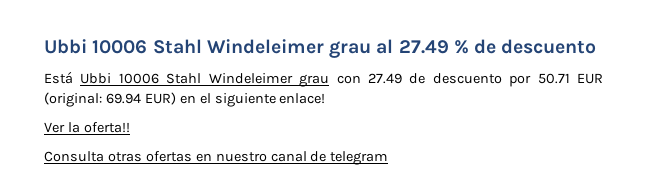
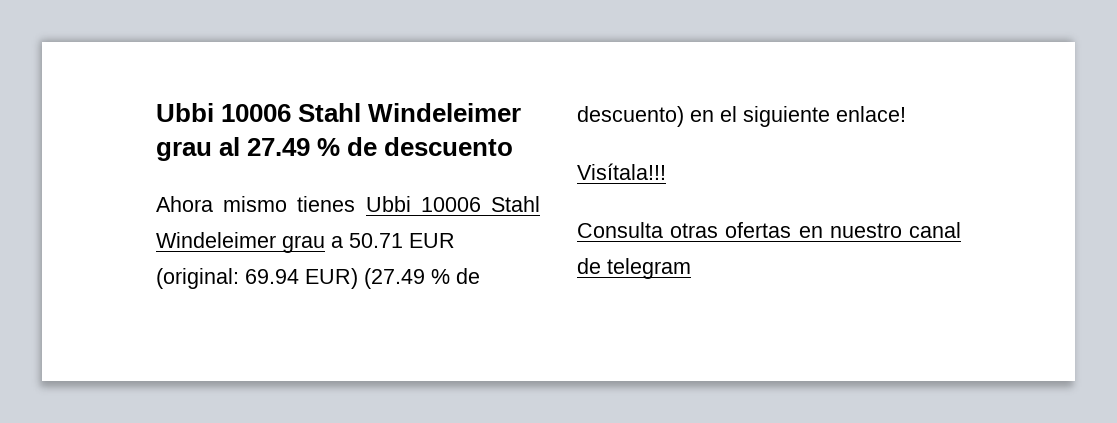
[44,71,532,87] Está Ubbi 10006 Stahl Windeleimer grau con 27.49 de descuento por -> [156,196,540,212] [156,232,343,253] Ahora mismo tienes Ubbi 10006 Stahl Windeleimer grau a
(176, 98) none -> [364,268,480,289] [577,106,684,127] (27.49 % de descuento)
[44,122,130,133] Ver la oferta!! -> [577,163,666,180] Visítala!!!

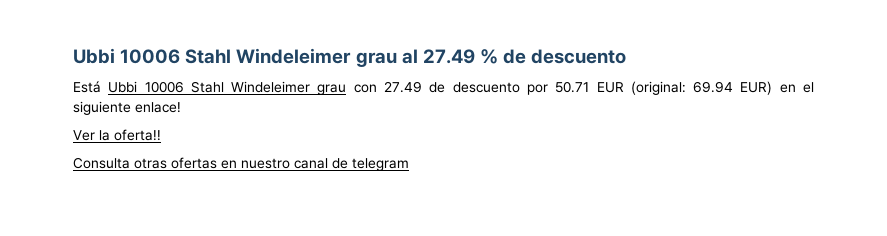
[156,196,540,212] [156,232,343,253] Ahora mismo tienes Ubbi 10006 Stahl Windeleimer grau a -> [73,81,548,95] Está Ubbi 10006 Stahl Windeleimer grau con 27.49 de descuento por
[364,268,480,289] [577,106,684,127] (27.49 % de descuento) -> (773, 88) none
[577,163,666,180] Visítala!!! -> [73,129,161,141] Ver la oferta!!

